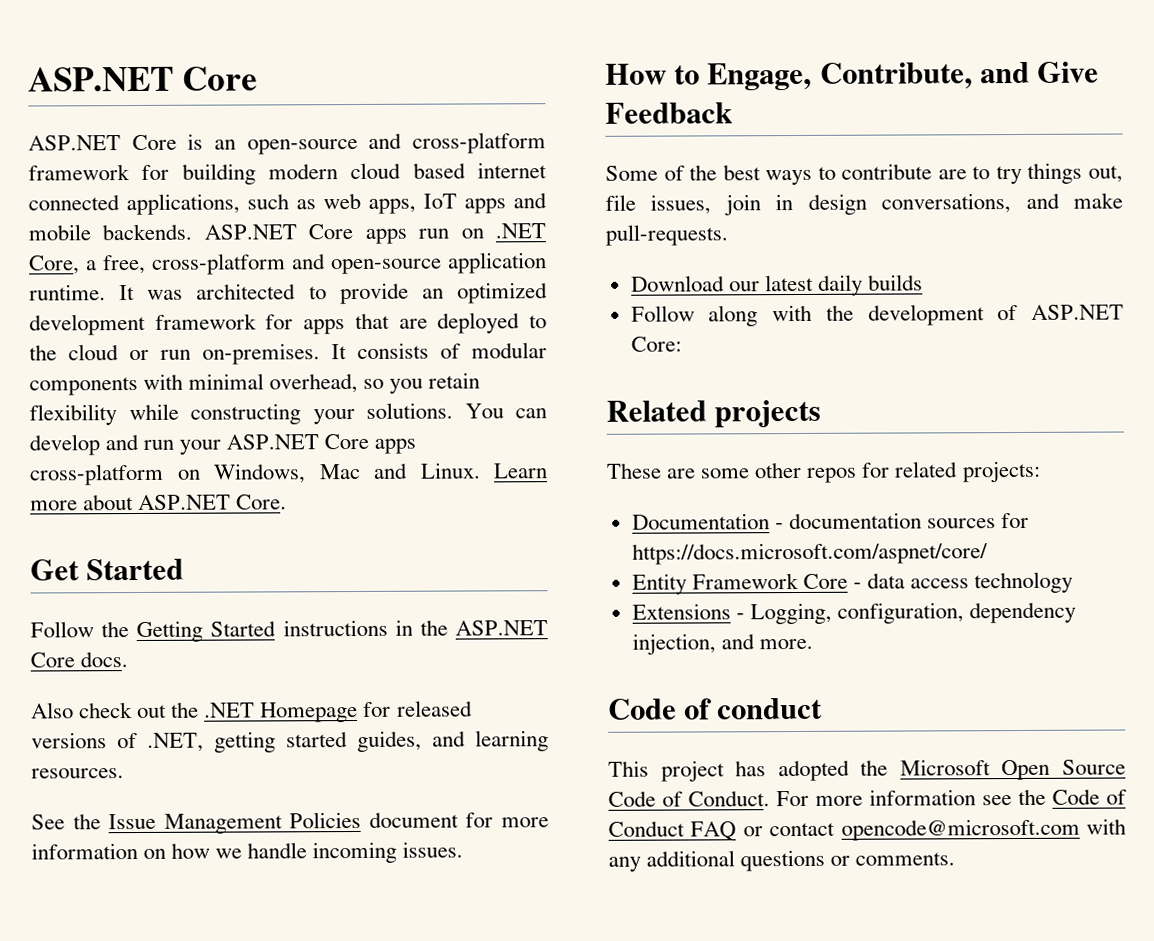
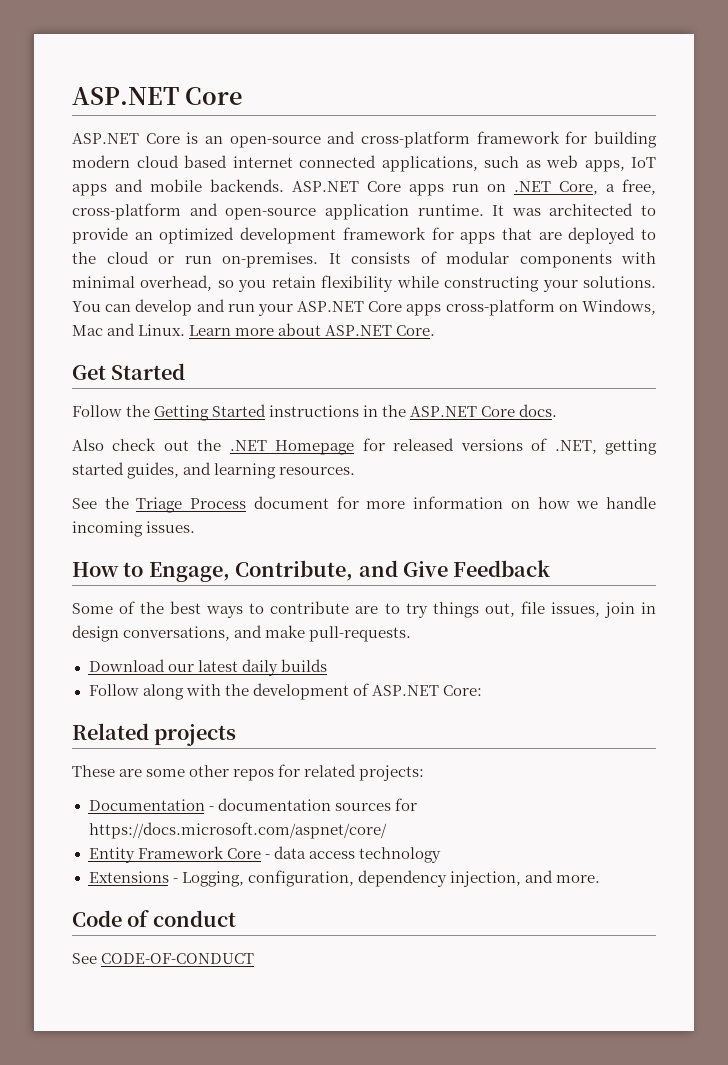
[108,811,362,834] Issue Management Policies -> [136,497,247,513] Triage Process
[608,759,1126,782] [608,788,1127,807] [608,818,1126,842] [608,849,956,872] This project has adopted the Microsoft Open Source Code of Conduct. For more information see the Code of Conduct FAQ or contact opencode@microsoft.com with any additional questions or comments. -> [72,953,255,964] See CODE-OF-CONDUCT

